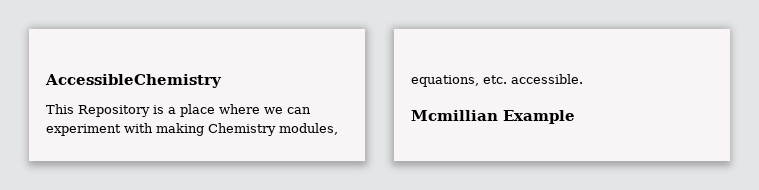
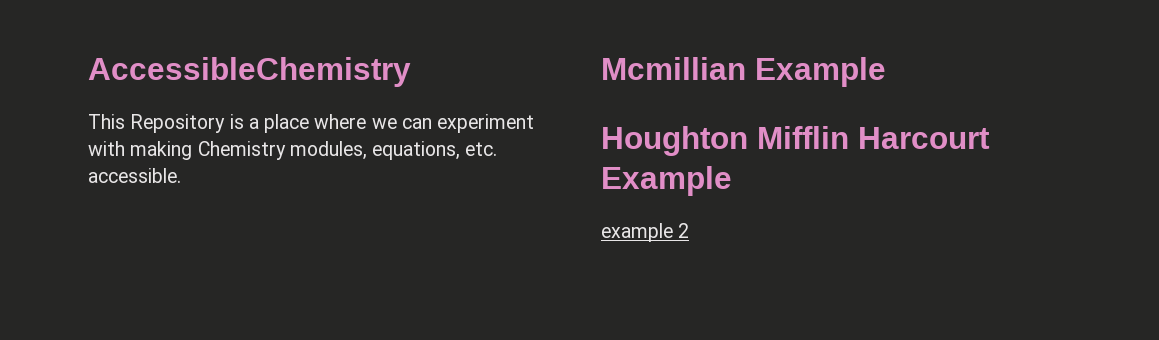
(575, 117) none -> [601,126,990,156] [601,166,732,196] [601,223,690,242] // Houghton Mifflin Harcourt Example // example 2

